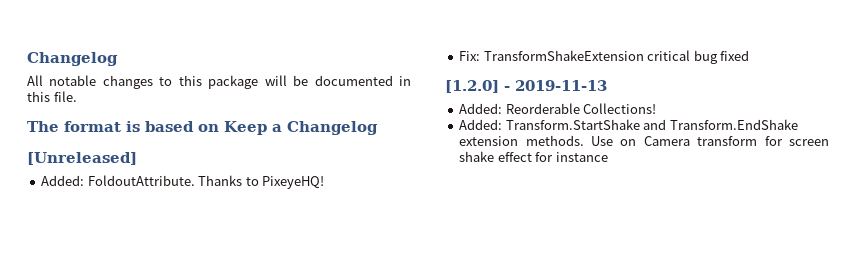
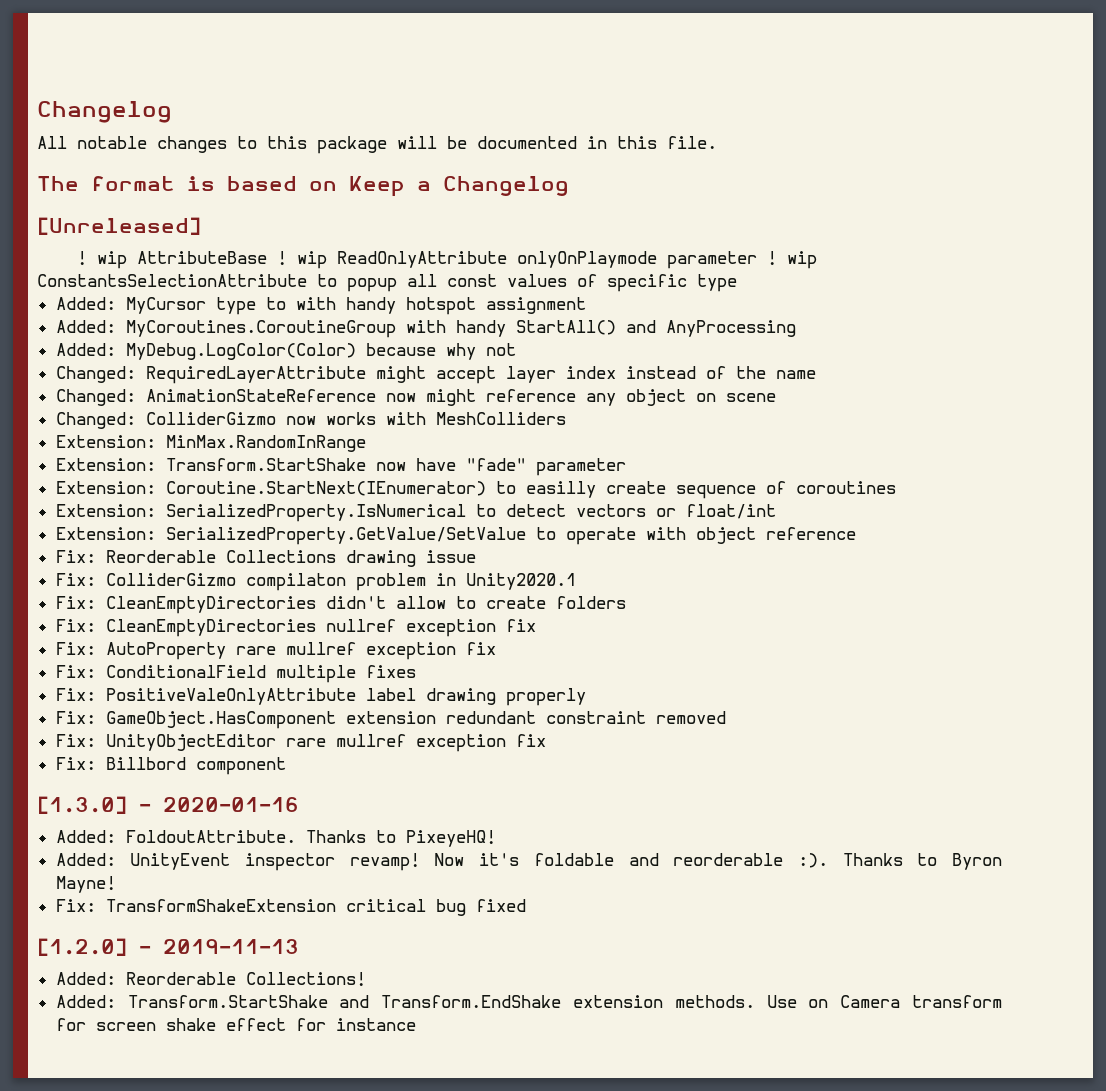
(137, 158) none -> [77,251,818,269] [37,274,737,292] [55,297,586,315] [55,320,796,338] [55,343,516,360] [55,366,816,384] [55,389,776,406] [55,412,566,429] [55,435,366,452] [55,458,626,476] [55,481,896,499] [55,504,776,522] [55,527,856,545] [55,550,476,567] [55,573,576,591] [55,596,626,614] [55,619,536,637] [55,642,496,660] [55,665,416,683] [55,688,586,706] [55,711,726,729] [55,734,546,752] [55,757,286,775] [37,796,299,814] // ! wip AttributeBase ! wip ReadOnlyAttribute onlyOnPlaymode parameter ! wip ConstantsSelectionAttribute to popup all const values of specific type // Added: MyCursor type to with handy hotspot assignment // Added: MyCoroutines.CoroutineGroup with handy StartAll() and AnyProcessing // Added: MyDebug.LogColor(Color) because why not // Changed: RequiredLayerAttribute might accept layer index instead of the name // Changed: AnimationStateReference now might reference any object on scene // Changed: ColliderGizmo now works with MeshColliders // Extension: MinMax.RandomInRange // Extension: Transform.StartShake now have "fade" parameter // Extension: Coroutine.StartNext(IEnumerator) to easilly create sequence of coroutines // Extension: SerializedProperty.IsNumerical to detect vectors or float/int // Extension: SerializedProperty.GetValue/SetValue to operate with object reference // Fix: Reorderable Collections drawing issue // Fix: ColliderGizmo compilaton problem in Unity2020.1 // Fix: CleanEmptyDirectories didn't allow to create folders // Fix: CleanEmptyDirectories nullref exception fix // Fix: AutoProperty rare mullref exception fix // Fix: ConditionalField multiple fixes // Fix: PositiveValeOnlyAttribute label drawing properly // Fix: GameObject.HasComponent extension redundant constraint removed // Fix: UnityObjectEditor rare mullref exception fix // Fix: Billbord component // [1.3.0] - 2020-01-16
(325, 182) none -> [55,853,1002,871] [55,876,116,893] // Added: UnityEvent inspector revamp! Now it's foldable and reorderable :). Thanks to Byron Mayne!

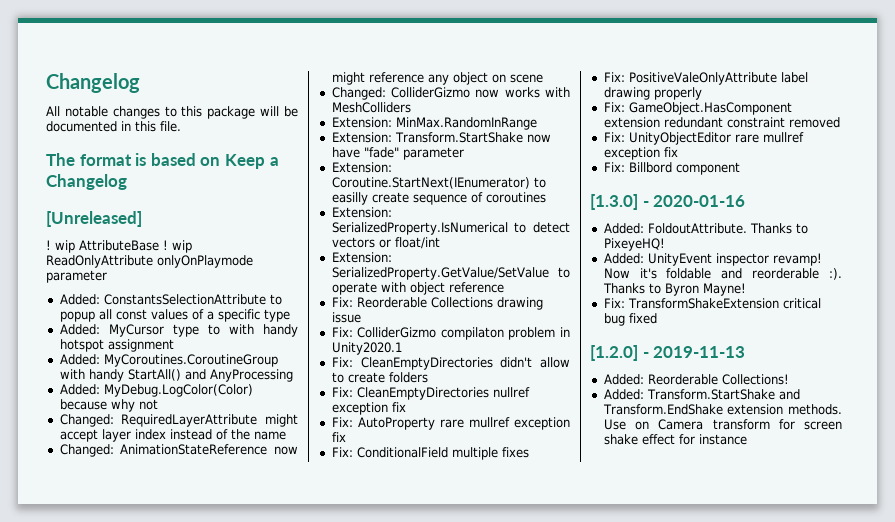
[767,251,818,269] ! wip -> [59,294,100,305] // Added:
(597, 280) none -> [206,311,214,320] a

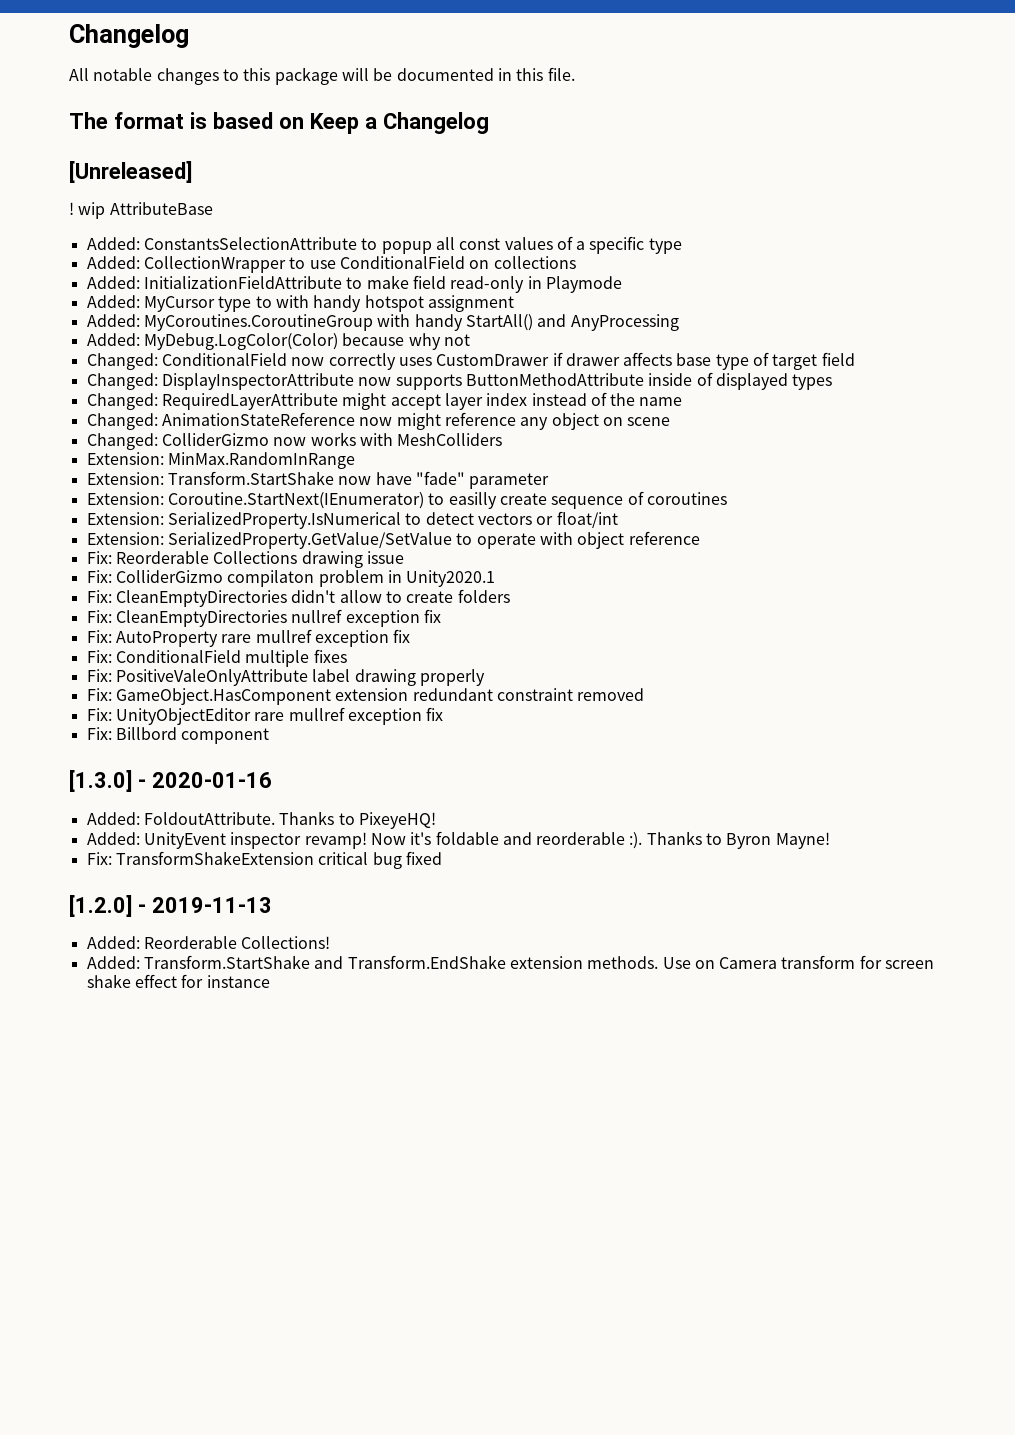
[163,240,192,253] [46,255,253,268] [46,270,107,283] ! wip ReadOnlyAttribute onlyOnPlaymode parameter -> (213, 208) none
(290, 315) none -> [86,256,576,273] [86,275,622,293] // Added: CollectionWrapper to use ConditionalField on collections // Added: InitializationFieldAttribute to make field read-only in Playmode
(158, 404) none -> [86,352,855,370] [86,372,833,390] // Changed: ConditionalField now correctly uses CustomDrawer if drawer affects base type of target field // Changed: DisplayInspectorAttribute now supports ButtonMethodAttribute inside of displayed types

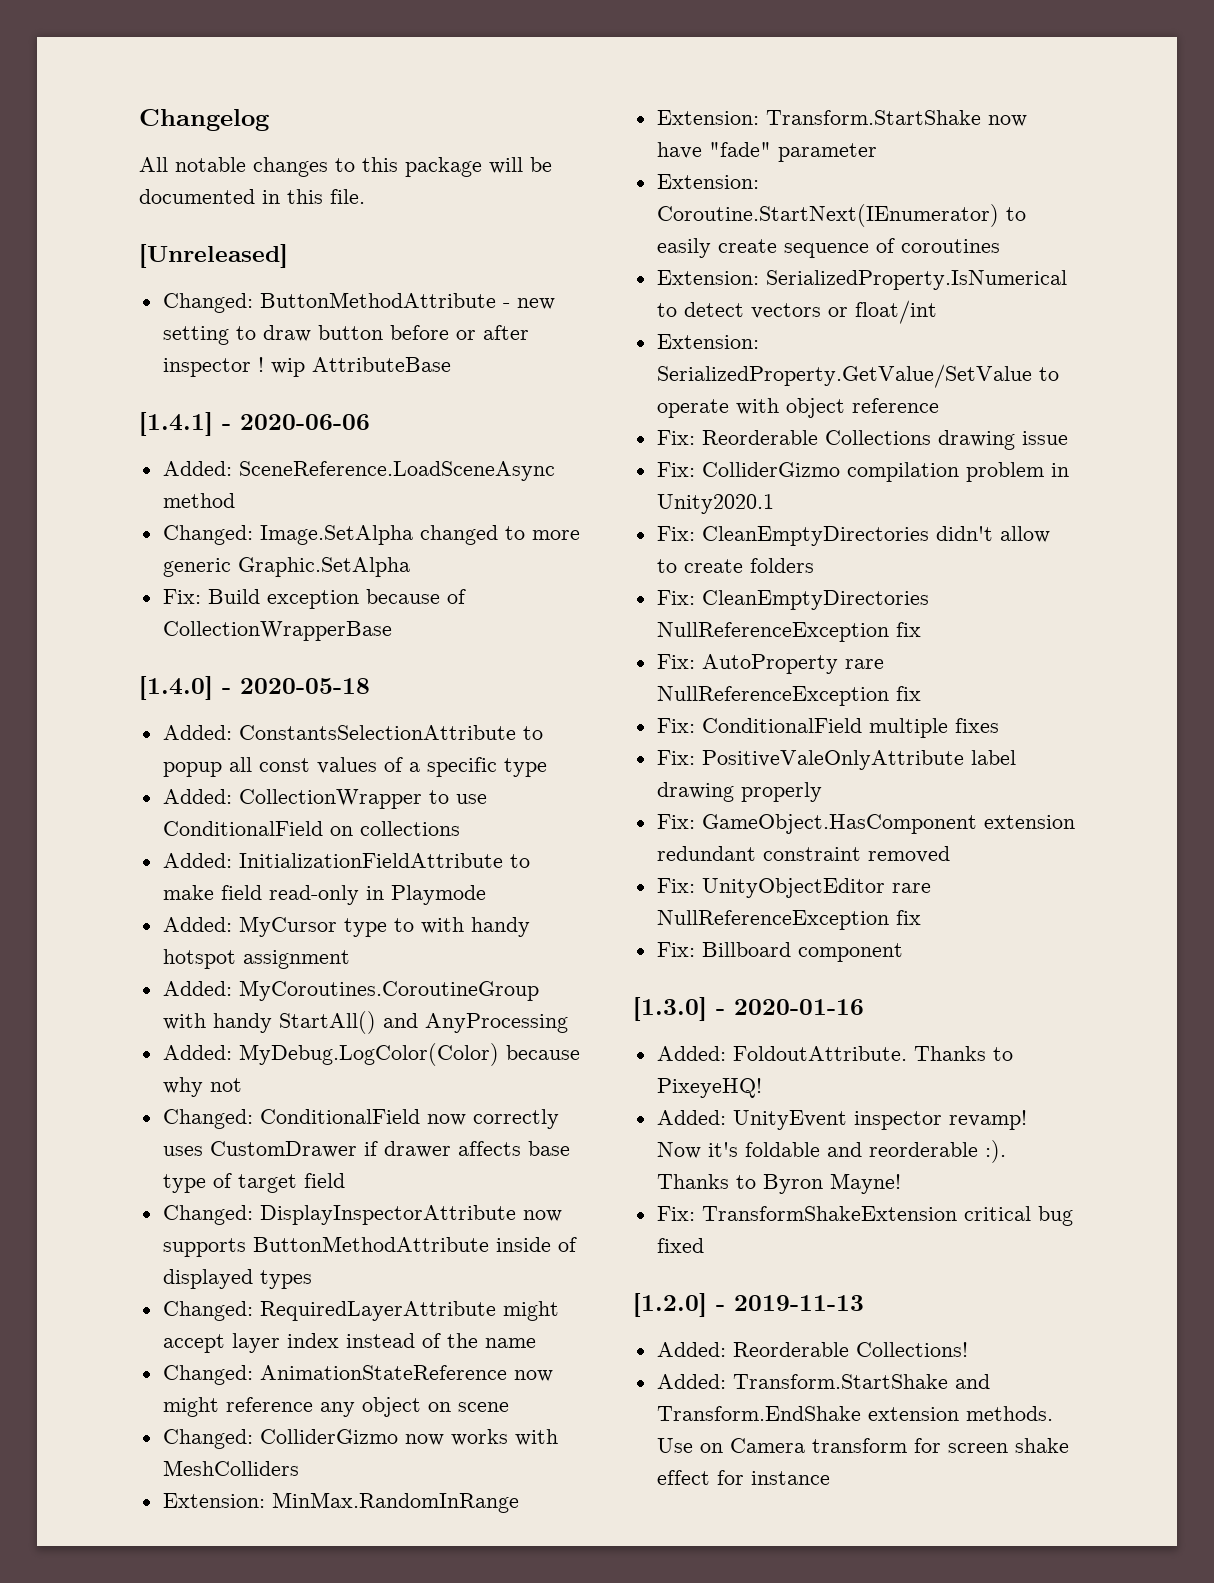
[69,112,489,134] [69,161,192,183] [69,202,213,219] The format is based on Keep a Changelog // [Unreleased] // ! wip AttributeBase -> [139,244,288,268] [162,292,555,313] [162,325,529,345] [162,357,451,377] [139,412,370,436] [162,461,555,481] [162,493,235,508] [162,525,580,545] [162,557,410,577] [162,589,466,609] [162,621,392,641] [139,676,370,700] [Unreleased] // Changed: ButtonMethodAttribute - new setting to draw button before or after inspector ! wip AttributeBase // [1.4.1] - 2020-06-06 // Added: SceneReference.LoadSceneAsync method // Changed: Image.SetAlpha changed to more generic Graphic.SetAlpha // Fix: Build exception because of CollectionWrapperBase // [1.4.0] - 2020-05-18
[448,492,497,509] easilly -> [656,238,711,258] easily
[227,570,315,587] compilaton -> [846,462,959,482] compilation
[291,609,420,627] nullref exception -> [656,622,889,642] NullReferenceException
[255,629,389,647] mullref exception -> [656,686,889,706] NullReferenceException
[288,707,444,725] [86,727,177,740] mullref exception fix // Fix: Billbord -> [656,910,921,930] [656,942,791,957] NullReferenceException fix // Fix: Billboard

